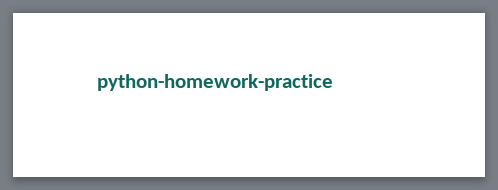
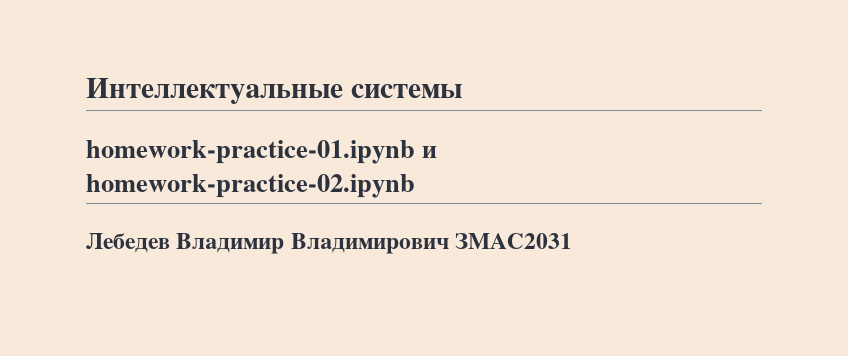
[97,74,333,91] python-homework-practice -> [86,78,462,104] [86,140,438,164] [86,174,415,198] [86,233,573,254] Интеллектуальные системы // homework-practice-01.ipynb и homework-practice-02.ipynb // Лебедев Владимир Владимирович ЗМАС2031

